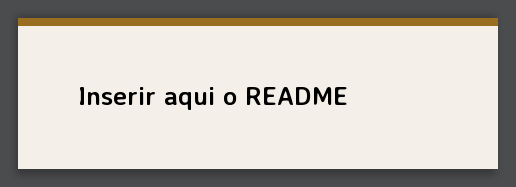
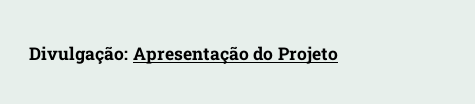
[78,87,348,110] Inserir aqui o README -> [29,46,339,64] Divulgação: Apresentação do Projeto

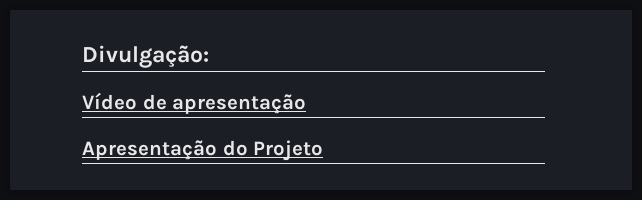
(128, 55) none -> [82,92,307,114] // Vídeo de apresentação //

